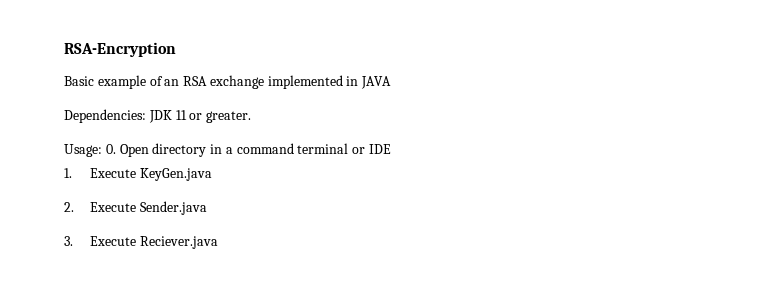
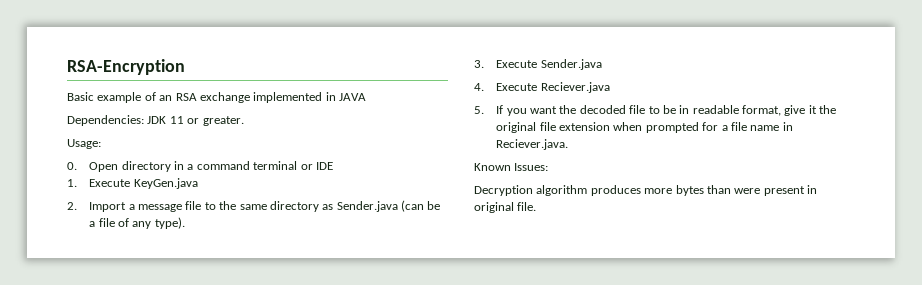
(102, 150) none -> (101, 144) //
(74, 207) none -> [89,200,441,212] [89,217,185,229] [474,60,484,68] Import a message file to the same directory as Sender.java (can be a file of any type). // 3.
[64,236,73,246] 3. -> [474,83,484,91] 4.
(218, 242) none -> [474,105,837,116] [496,122,793,133] [496,139,569,150] [474,163,549,171] [474,185,817,196] [474,202,537,213] // 5. If you want the decoded file to be in readable format, give it the original file extension when prompted for a file name in Reciever.java. // Known Issues: // Decryption algorithm produces more bytes than were present in original file.

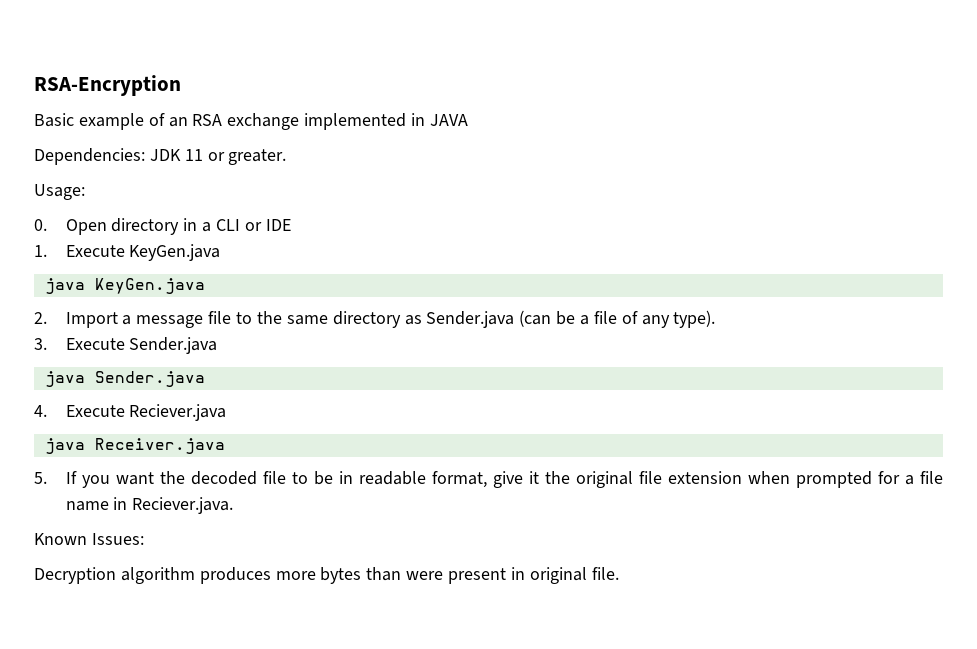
[196,161,298,170] command terminal -> [216,219,241,231] CLI
(198, 183) none -> [44,278,205,294] // java KeyGen.java
(602, 64) none -> [44,371,205,387] // java Sender.java
(610, 87) none -> [44,438,225,454] // java Receiver.java

